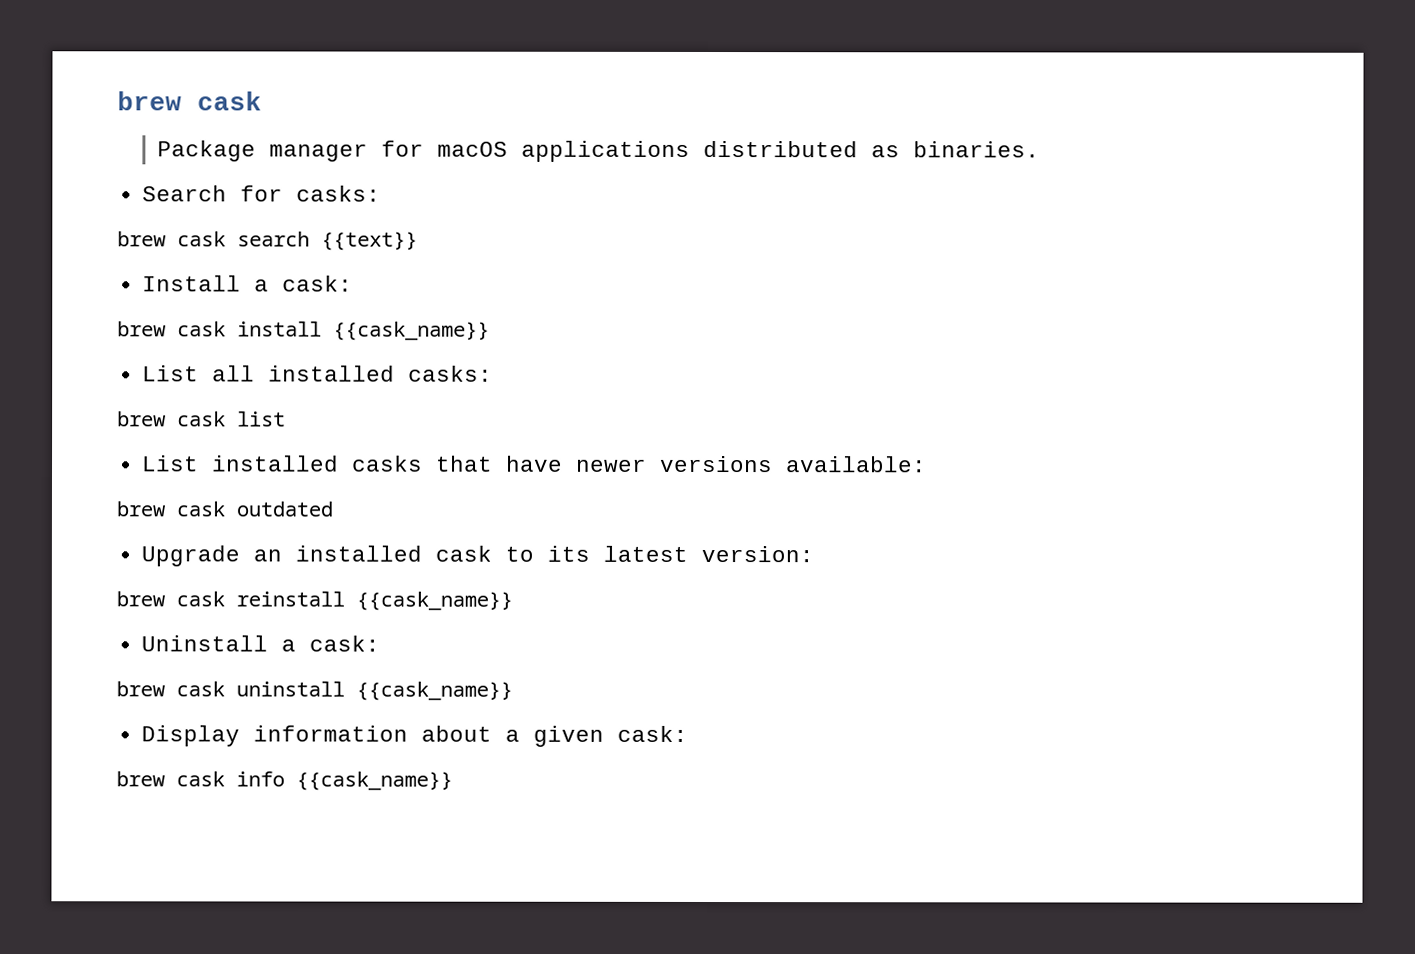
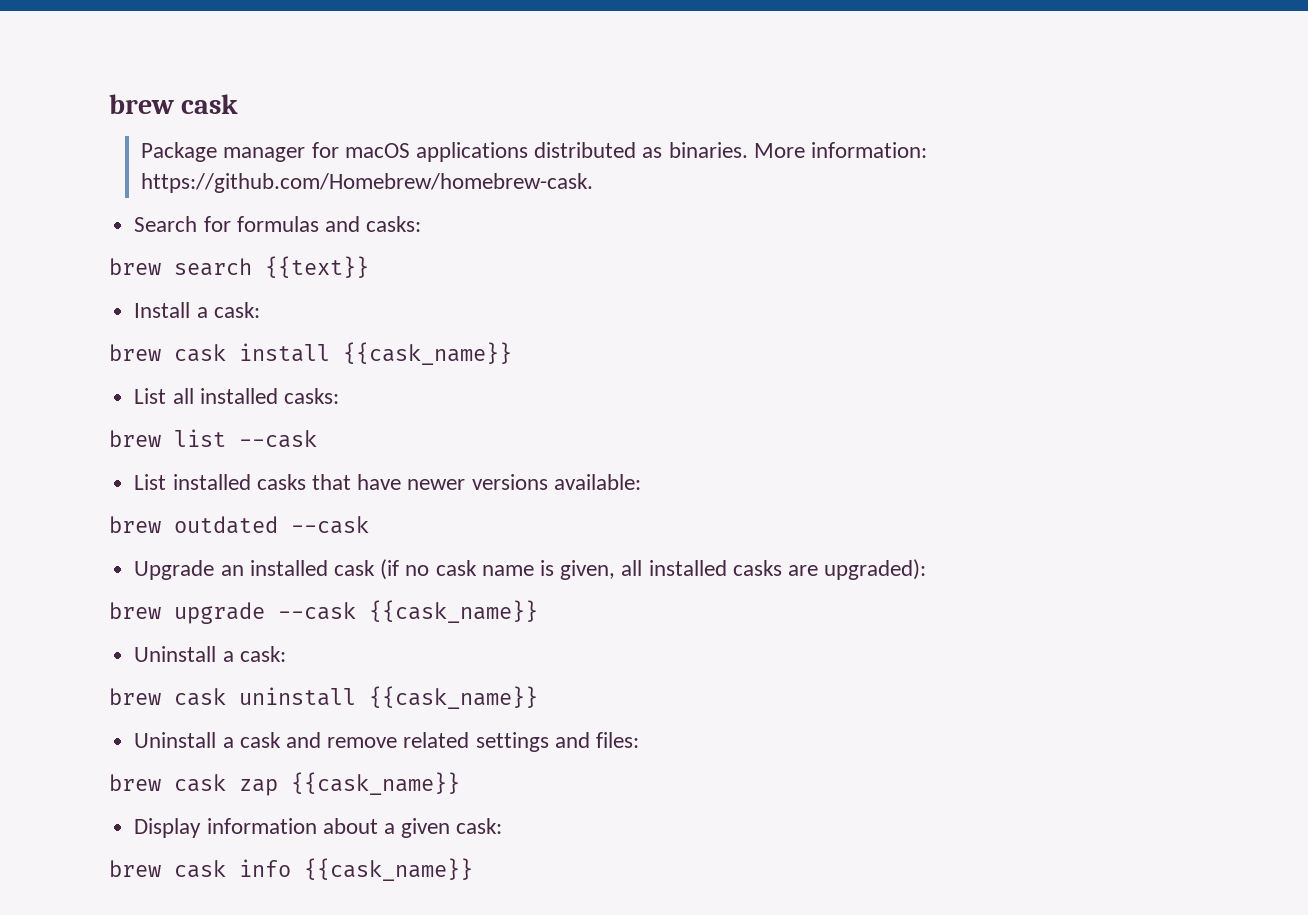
(1041, 149) none -> [753,142,928,158] [141,173,594,193] More information: https://github.com/Homebrew/homebrew-cask.
[295,185,381,202] [117,231,226,247] casks: // brew cask -> [236,216,422,232] [109,258,161,275] formulas and casks: // brew
[177,411,226,427] cask -> (161, 438) none
(286, 419) none -> [239,430,317,448] --cask
[176,501,225,517] cask -> (161, 524) none
(333, 509) none -> [291,516,369,534] --cask
[504,545,814,563] [116,591,345,607] to its latest version: // brew cask reinstall -> [380,559,927,580] [109,602,356,624] (if no cask name is given, all installed casks are upgraded): // brew upgrade --cask
(513, 691) none -> [134,732,639,752] [109,772,460,796] // Uninstall a cask and remove related settings and files: // brew cask zap {{cask_name}}

